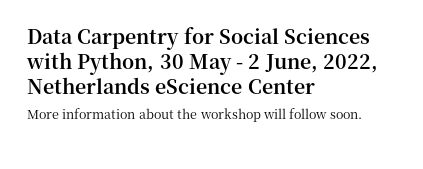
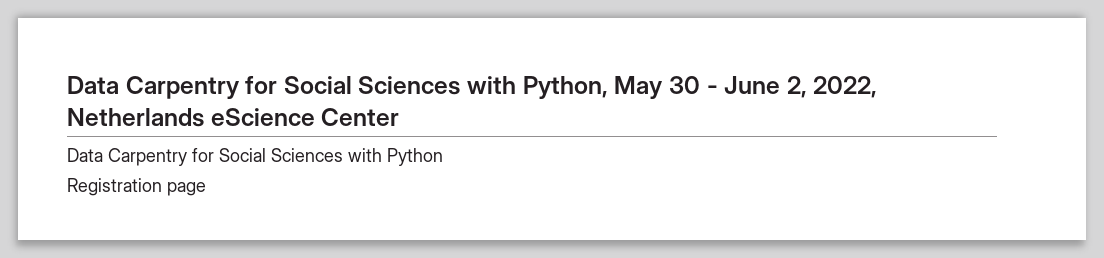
[159,54,318,75] 30 May - 2 June, -> [614,76,807,99] May 30 - June 2,
[27,108,362,122] More information about the workshop will follow soon. -> [67,148,443,166] [67,178,206,196] Data Carpentry for Social Sciences with Python // Registration page

